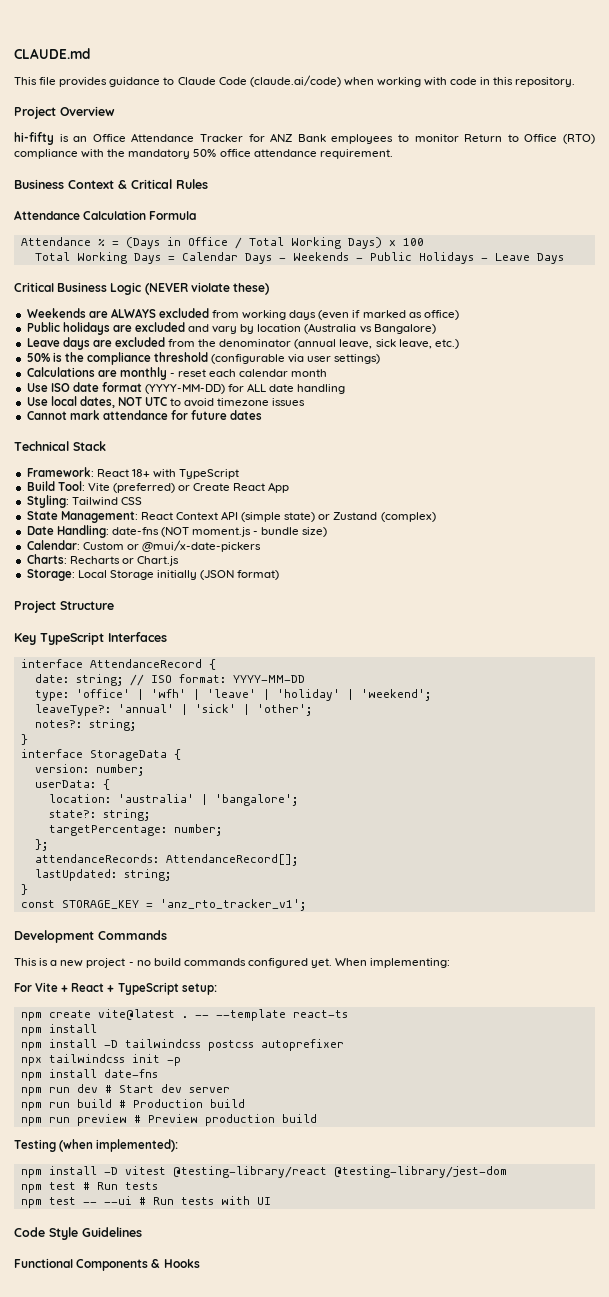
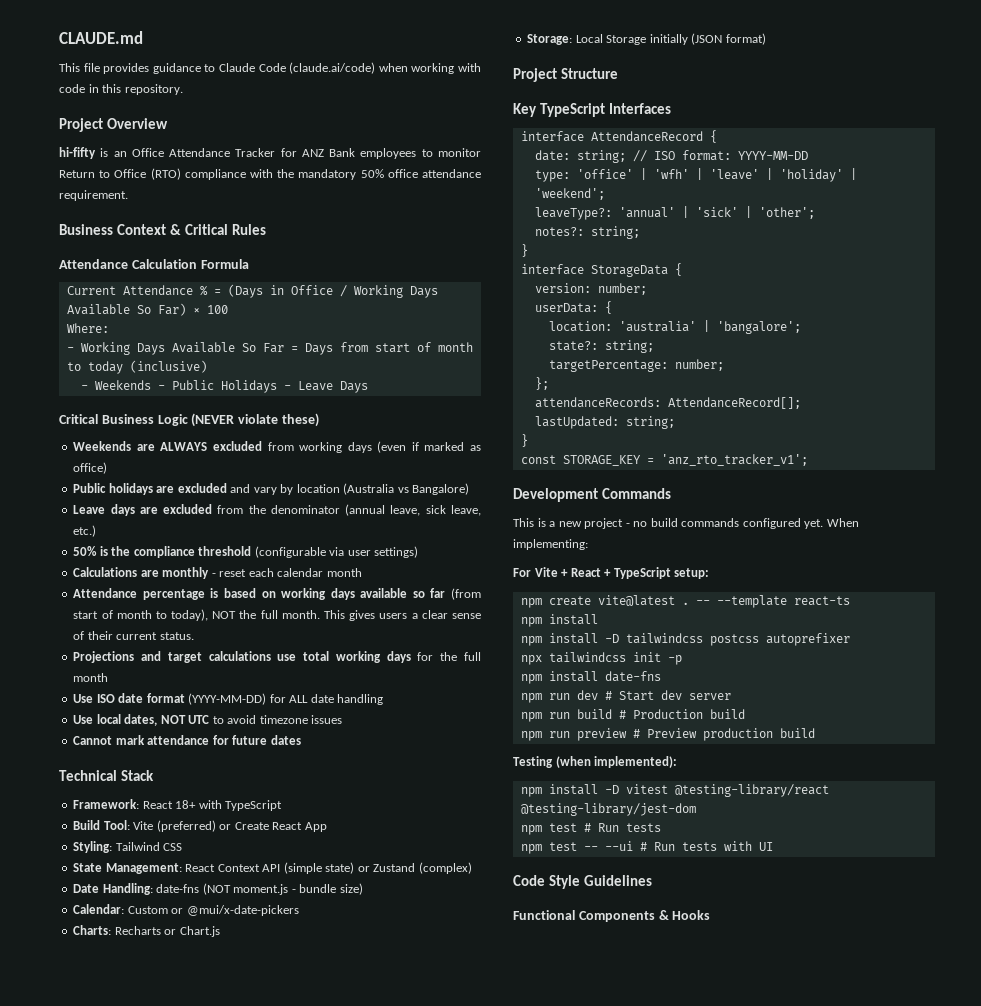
(197, 215) none -> [66,286,116,295] Current
[248,237,424,249] [34,252,272,264] Total Working Days) × 100 // Total Working Days = Calendar Days -> [353,285,438,298] [66,303,228,316] [66,323,109,333] [66,342,473,355] [66,360,207,374] Working Days Available So Far) × 100 // Where: // - Working Days Available So Far = Days from start of month to today (inclusive) //
(328, 373) none -> [73,588,481,600] [73,609,481,621] [73,631,194,640] [73,651,481,663] [73,673,109,682] // Attendance percentage is based on working days available so far (from start of month to today), NOT the full month. This gives users a clear sense of their current status. // Projections and target calculations use total working days for the full month

